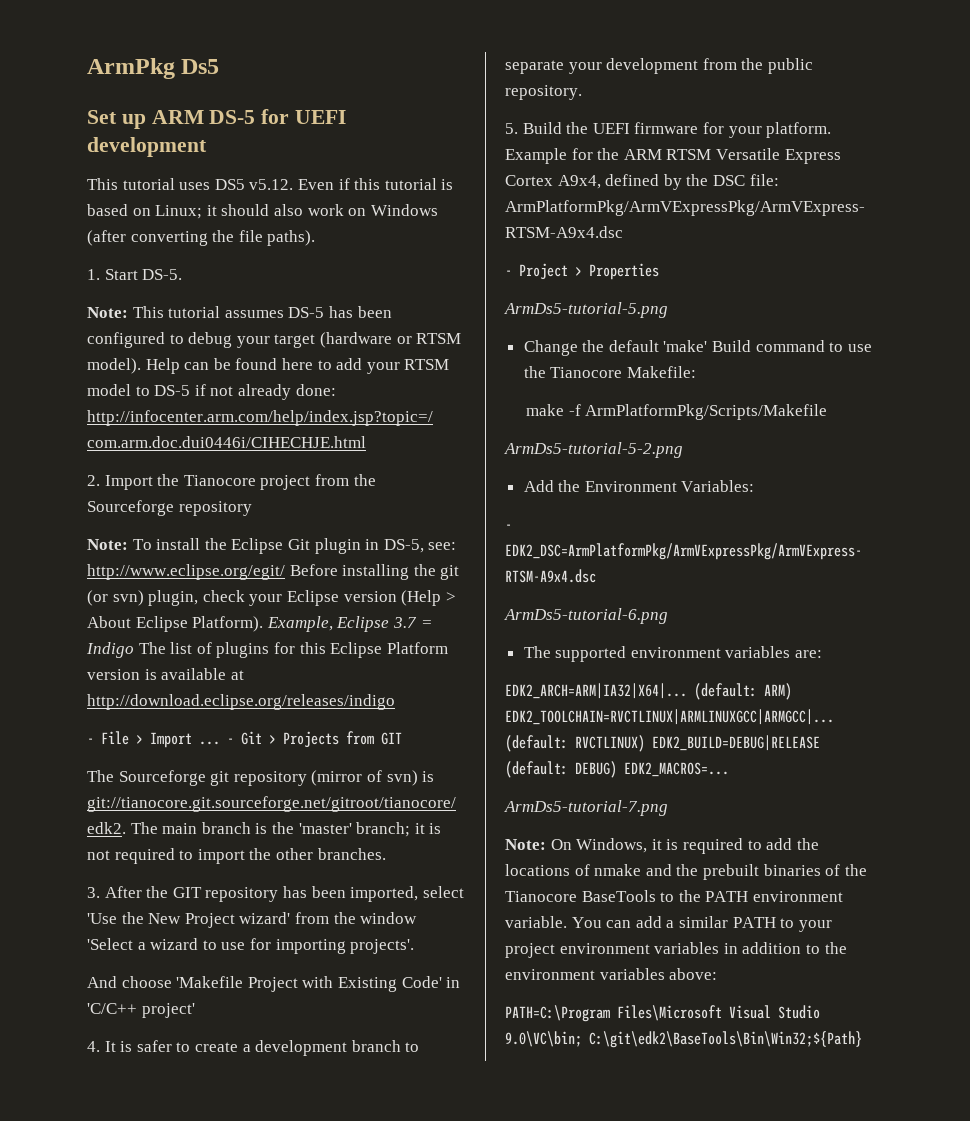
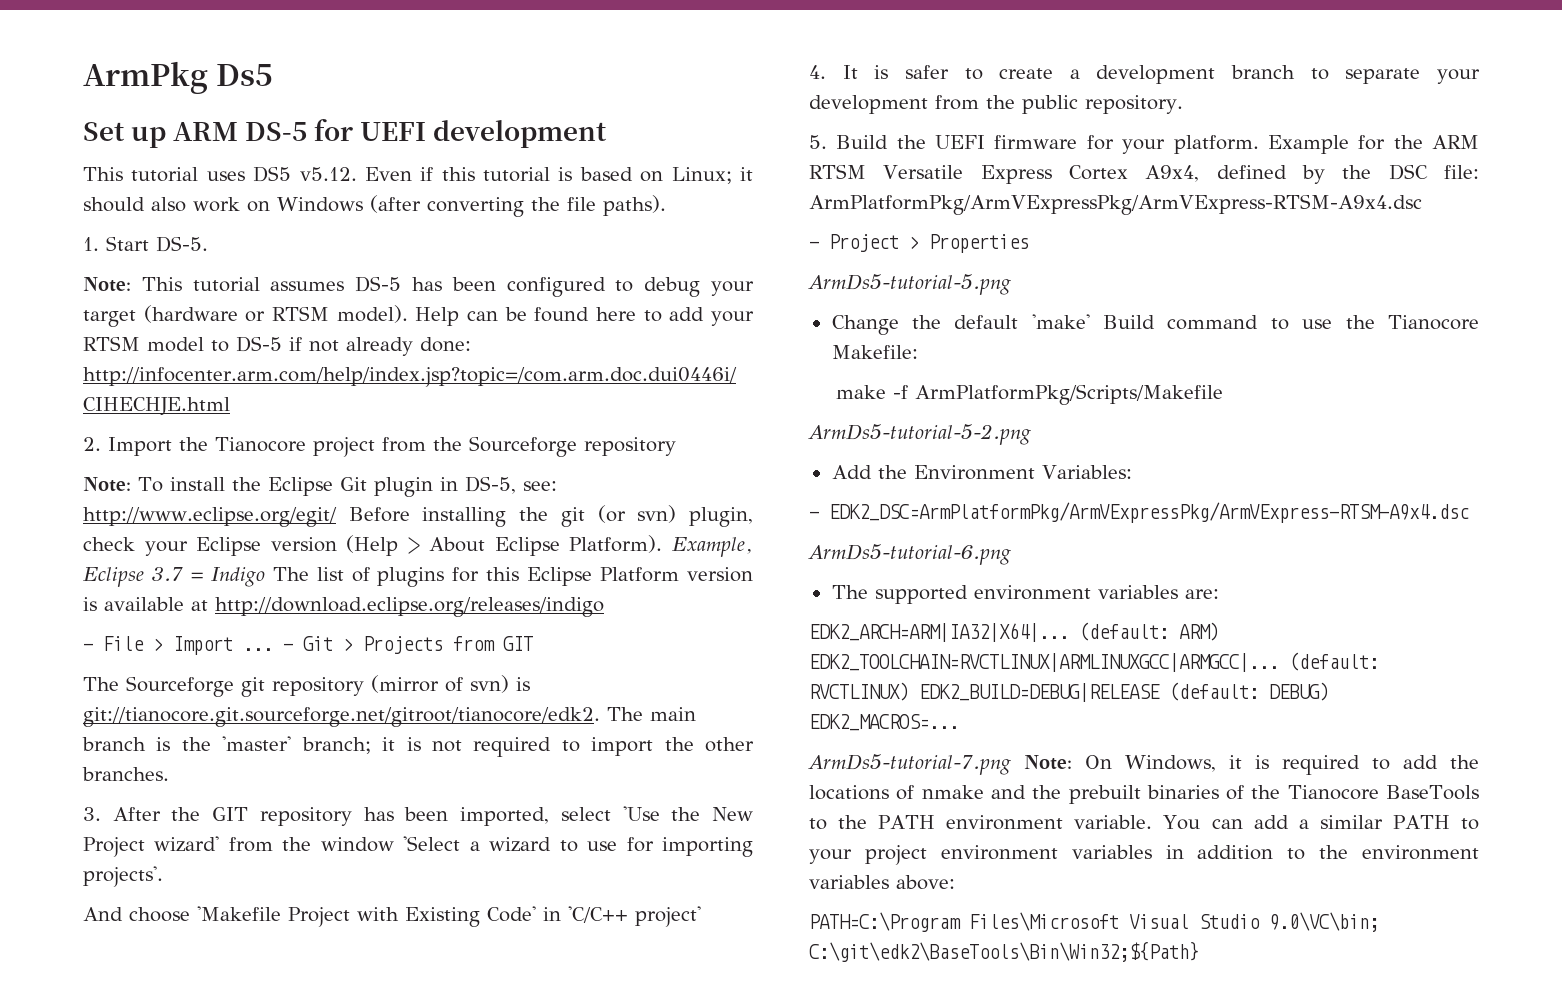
(668, 808) // -> (1011, 764) none

